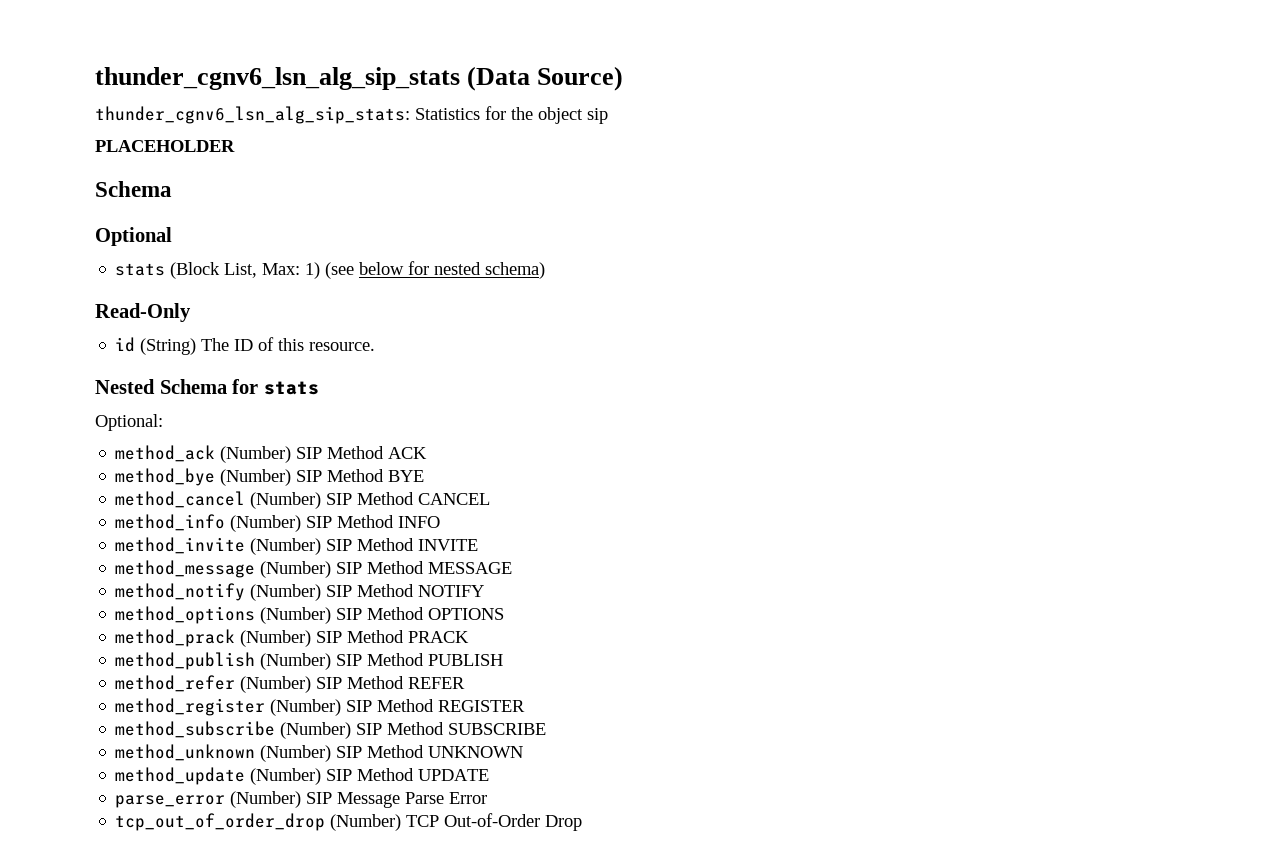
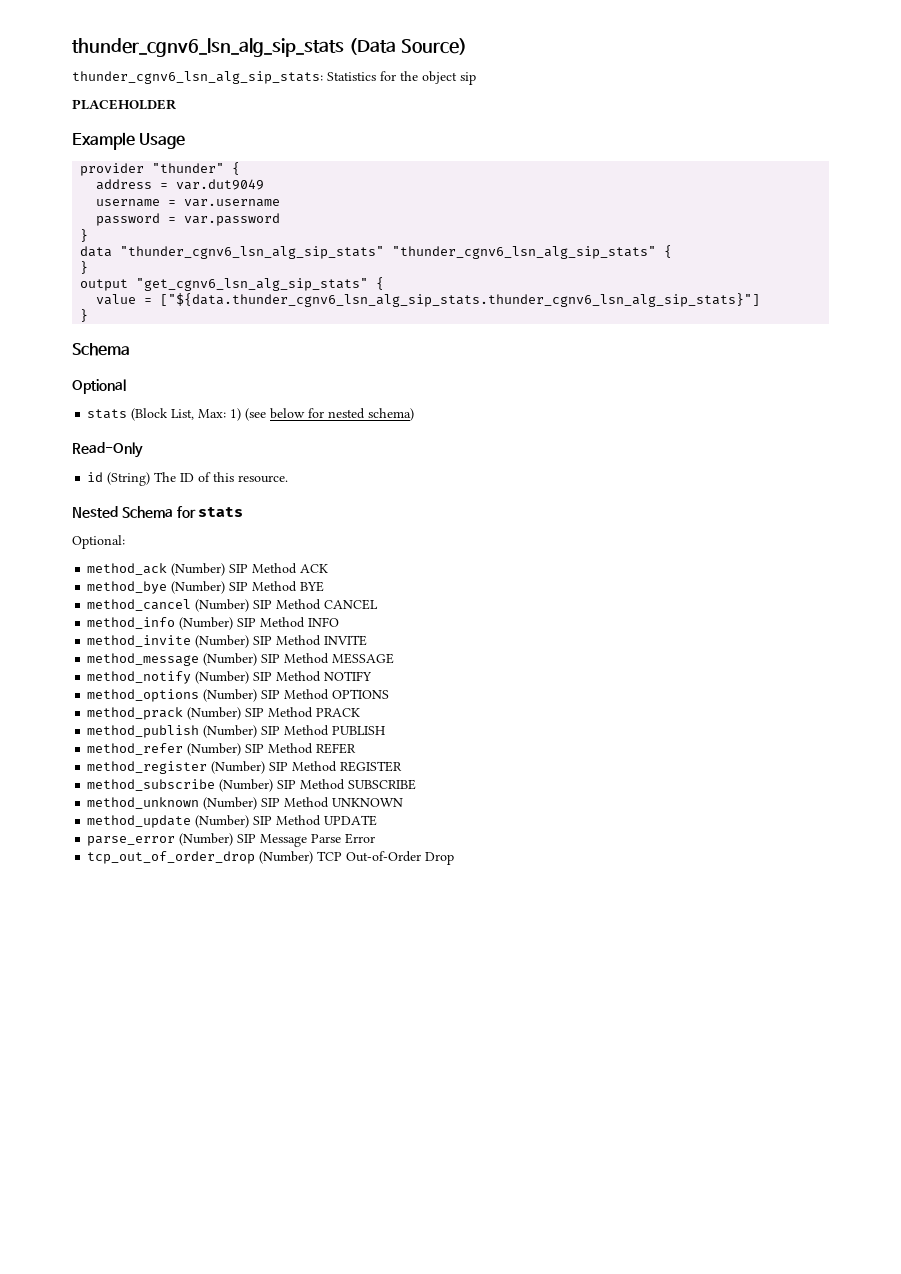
(235, 146) none -> [72,132,186,150] [80,162,241,176] [96,179,265,190] [96,199,281,207] [96,213,281,226] [80,229,89,242] [80,245,673,259] [80,261,89,274] [80,277,385,291] [96,293,761,307] [80,309,89,322] // Example Usage // provider "thunder" { // address = var.dut9049 // username = var.username // password = var.password // } // data "thunder_cgnv6_lsn_alg_sip_stats" "thunder_cgnv6_lsn_alg_sip_stats" { // } // output "get_cgnv6_lsn_alg_sip_stats" { // value = ["${data.thunder_cgnv6_lsn_alg_sip_stats.thunder_cgnv6_lsn_alg_sip_stats}"] // }

